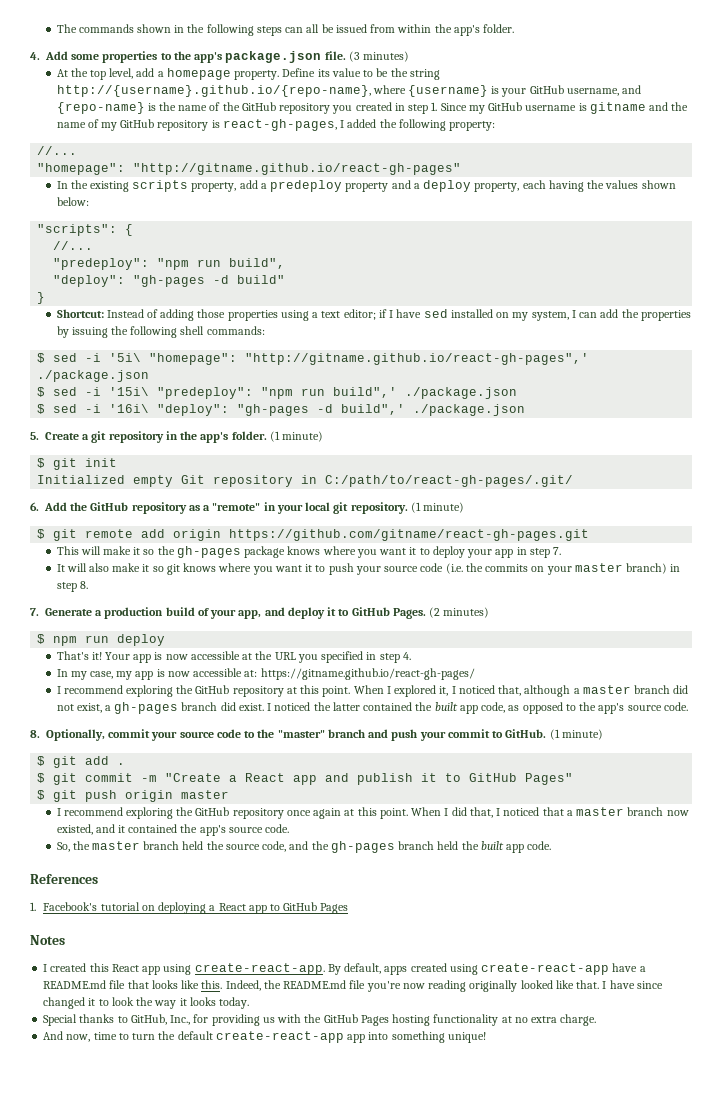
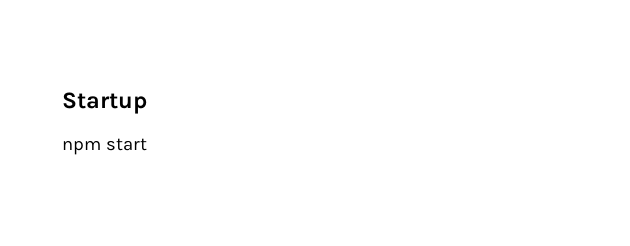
[56,24,515,36] [30,51,410,63] [56,68,440,80] [56,85,642,97] [56,102,689,114] [56,119,496,131] [37,146,78,155] [37,163,462,175] [56,180,676,192] [56,197,89,206] [37,224,134,236] [53,241,94,250] [53,258,286,270] [53,275,286,287] [37,292,46,304] [56,309,691,321] [56,326,265,338] [37,353,590,365] [37,370,150,382] [37,387,518,399] [37,404,526,416] [30,431,324,443] [37,458,118,470] [37,475,574,487] [30,502,465,514] [37,529,590,541] [56,546,562,558] [56,563,681,575] [56,581,88,592] [30,607,490,619] [37,634,166,646] [56,651,411,663] [56,668,475,680] [56,685,689,697] [56,702,688,714] [30,729,603,741] [37,756,126,768] [37,773,574,785] [37,790,230,802] [56,807,689,819] [56,824,290,836] [56,841,552,853] [30,874,98,884] [30,902,349,914] [30,935,65,945] [43,963,646,975] [43,980,663,992] [43,997,250,1009] [43,1014,597,1026] [43,1031,486,1043] The commands shown in the following steps can all be issued from within the app's folder. // 4. Add some properties to the app's package.json file. (3 minutes) // At the top level, add a homepage property. Define its value to be the string http://{username}.github.io/{repo-name}, where {username} is your GitHub username, and {repo-name} is the name of the GitHub repository you created in step 1. Since my GitHub username is gitname and the name of my GitHub repository is react-gh-pages, I added the following property: // //... // "homepage": "http://gitname.github.io/react-gh-pages" // In the existing scripts property, add a predeploy property and a deploy property, each having the values shown below: // "scripts": { // //... // "predeploy": "npm run build", // "deploy": "gh-pages -d build" // } // Shortcut: Instead of adding those properties using a text editor; if I have sed installed on my system, I can add the properties by issuing the following shell commands: // $ sed -i '5i\ "homepage": "http://gitname.github.io/react-gh-pages",' ./package.json // $ sed -i '15i\ "predeploy": "npm run build",' ./package.json // $ sed -i '16i\ "deploy": "gh-pages -d build",' ./package.json // 5. Create a git repository in the app's folder. (1 minute) // $ git init // Initialized empty Git repository in C:/path/to/react-gh-pages/.git/ // 6. Add the GitHub repository as a "remote" in your local git repository. (1 minute) // $ git remote add origin https://github.com/gitname/react-gh-pages.git // This will make it so the gh-pages package knows where you want it to deploy your app in step 7. // It will also make it so git knows where you want it to push your source code (i.e. the commits on your master branch) in step 8. // 7. Generate a production build of your app, and deploy it to GitHub Pages. (2 minutes) // $ npm run deploy // That's it! Your app is now accessible at the URL you specified in step 4. // In my case, my app is now accessible at: https://gitname.github.io/react-gh-pages/ // I recommend exploring the GitHub repository at this point. When I explored it, I noticed that, although a master branch did not exist, a gh-pages branch did exist. I noticed the latter contained the built app code, as opposed to the app's source code. // 8. Optionally, commit your source code to the "master" branch and push your commit to GitHub. (1 minute) // $ git add . // $ git commit -m "Create a React app and publish it to GitHub Pages" // $ git push origin master // I recommend exploring the GitHub repository once again at this point. When I did that, I noticed that a master branch now existed, and it contained the app's source code. // So, the master branch held the source code, and the gh-pages branch held the built app code. // References // 1. Facebook's tutorial on deploying a React app to GitHub Pages // Notes // I created this React app using create-react-app. By default, apps created using create-react-app have a README.md file that looks like this. Indeed, the README.md file you're now reading originally looked like that. I have since changed it to look the way it looks today. // Special thanks to GitHub, Inc., for providing us with the GitHub Pages hosting functionality at no extra charge. // And now, time to turn the default create-react-app app into something unique! -> [62,92,147,114] [62,138,147,155] Startup // npm start

